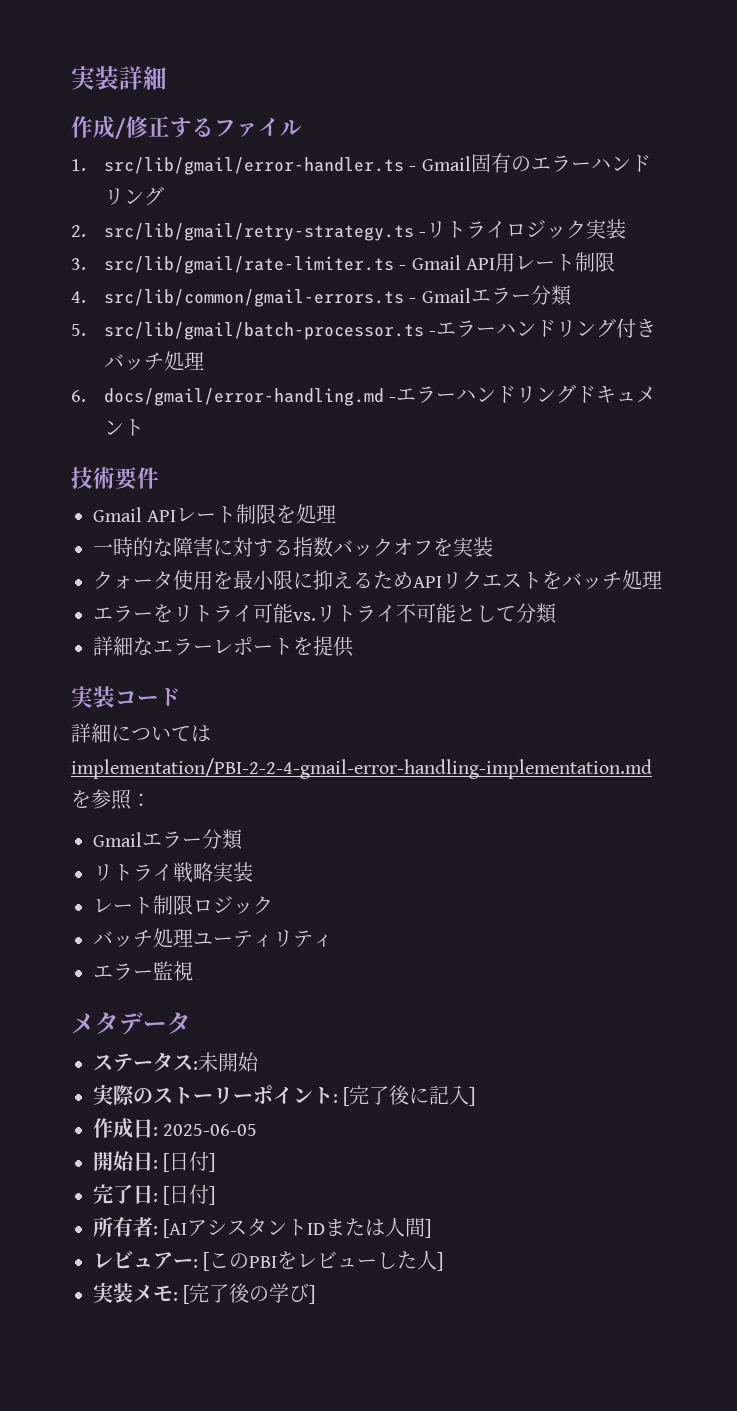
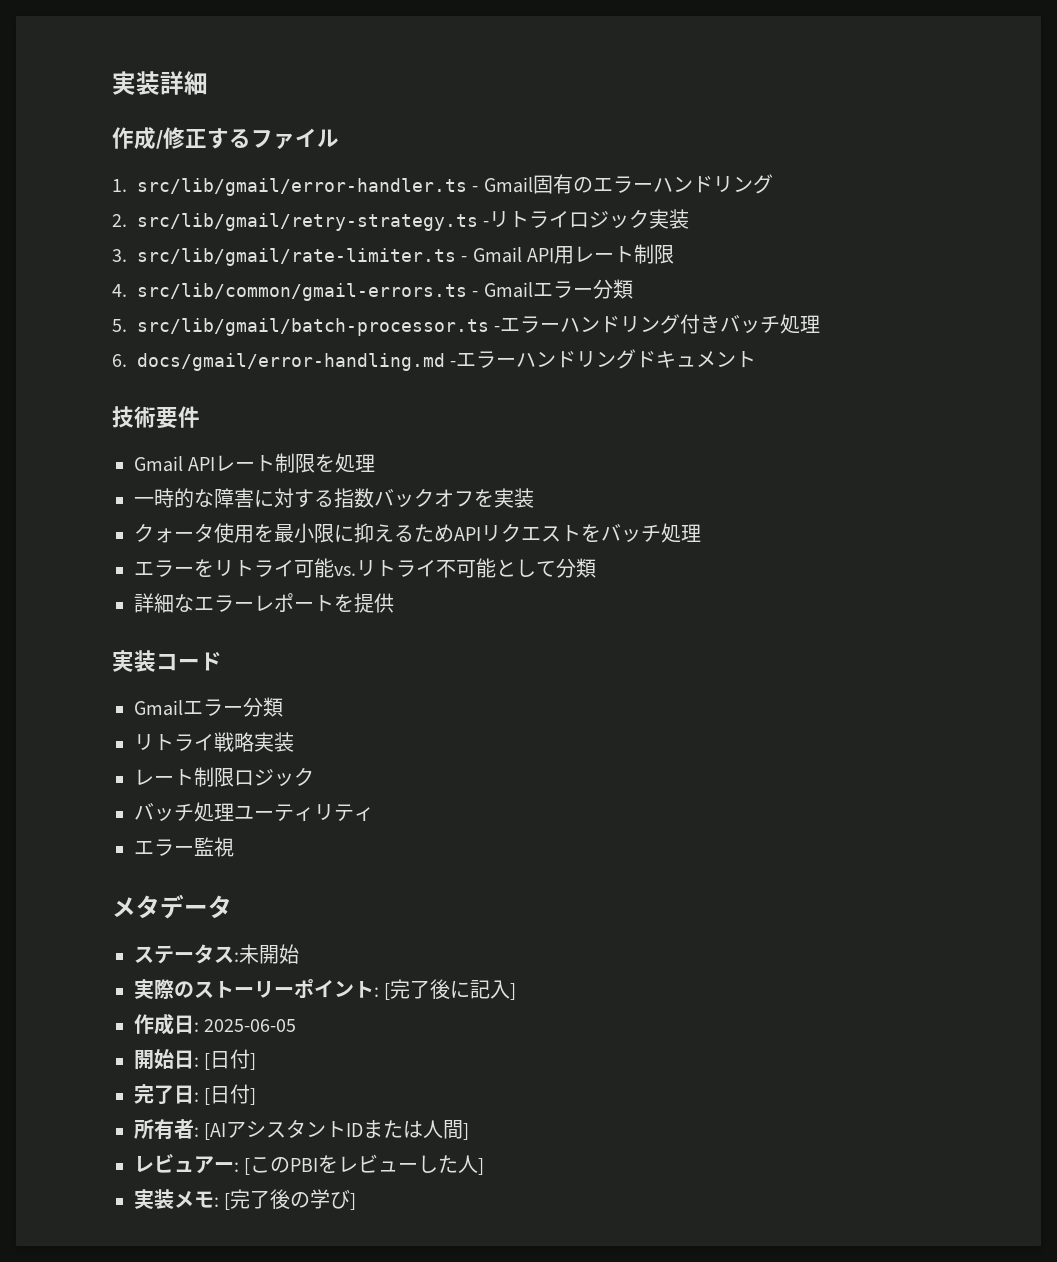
[71,723,211,743] [71,758,652,779] [71,789,151,810] // 詳細についてはimplementation/PBI-2-2-4-gmail-error-handling-implementation.mdを参照： -> (222, 661) none

